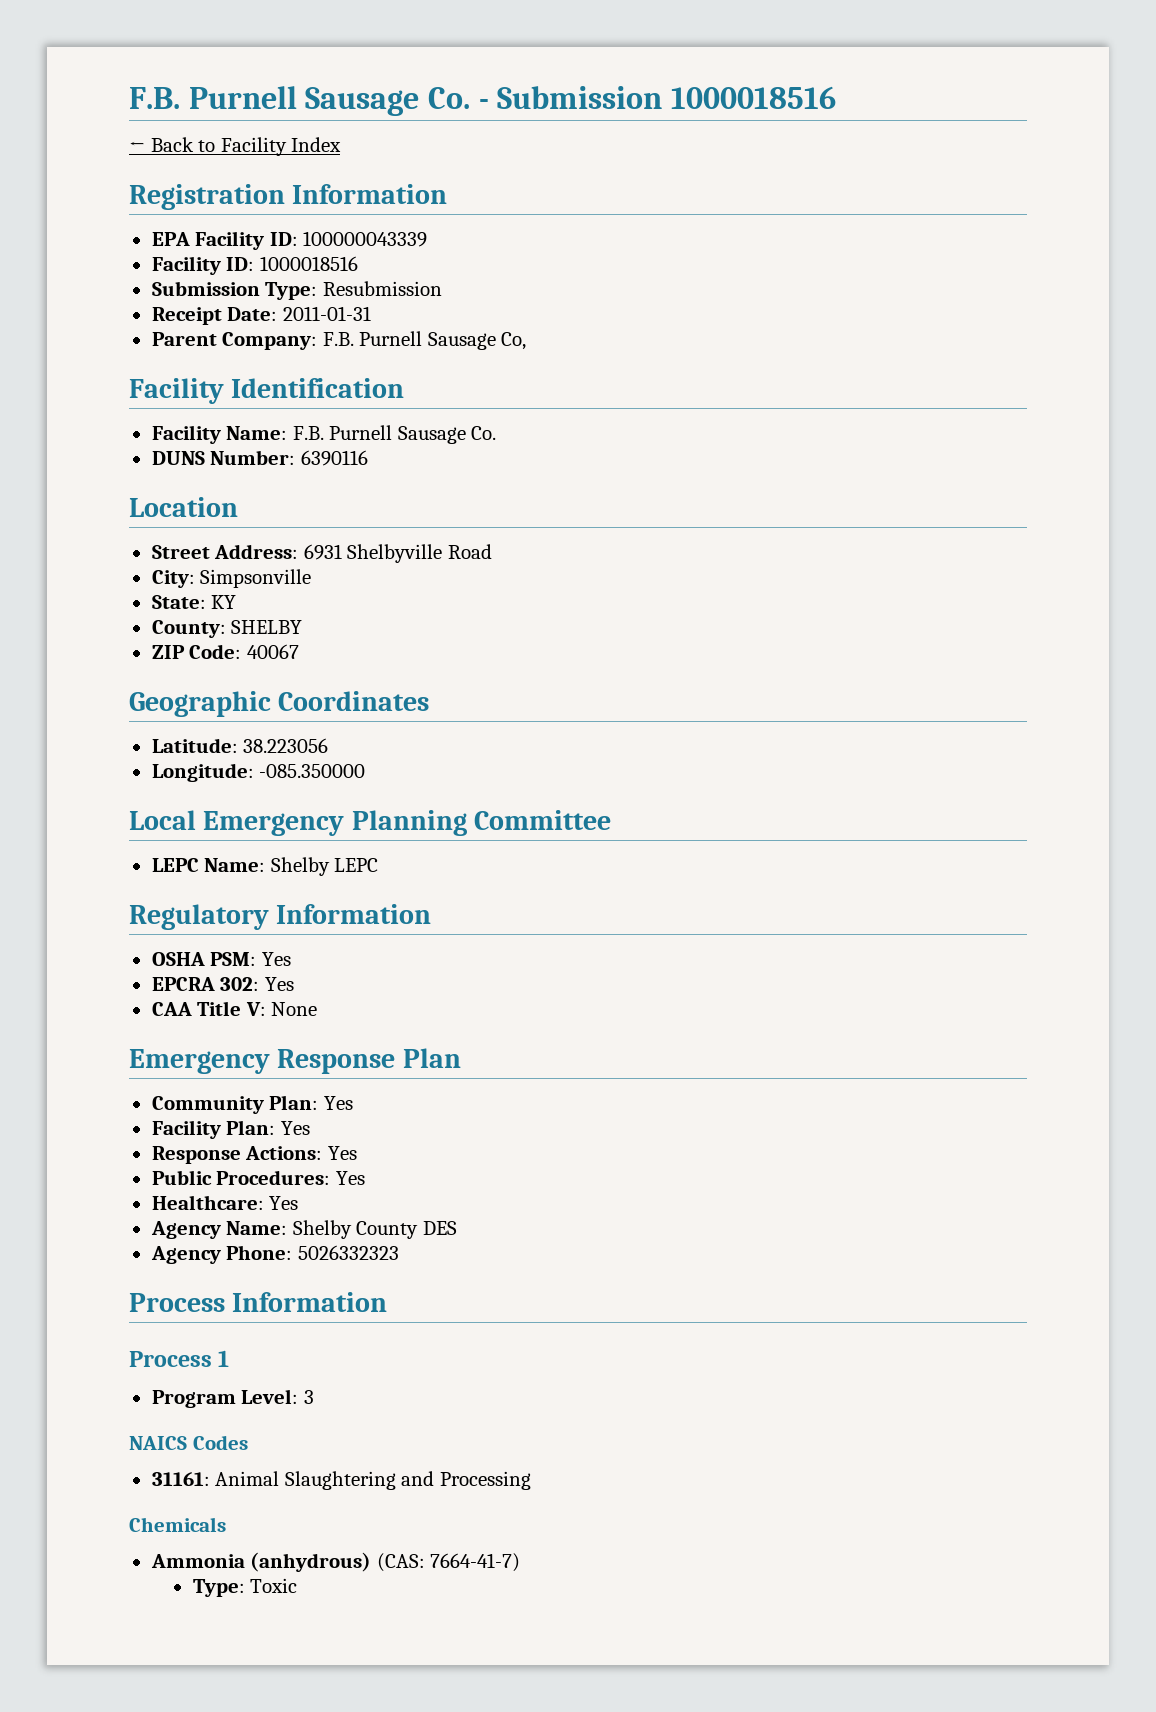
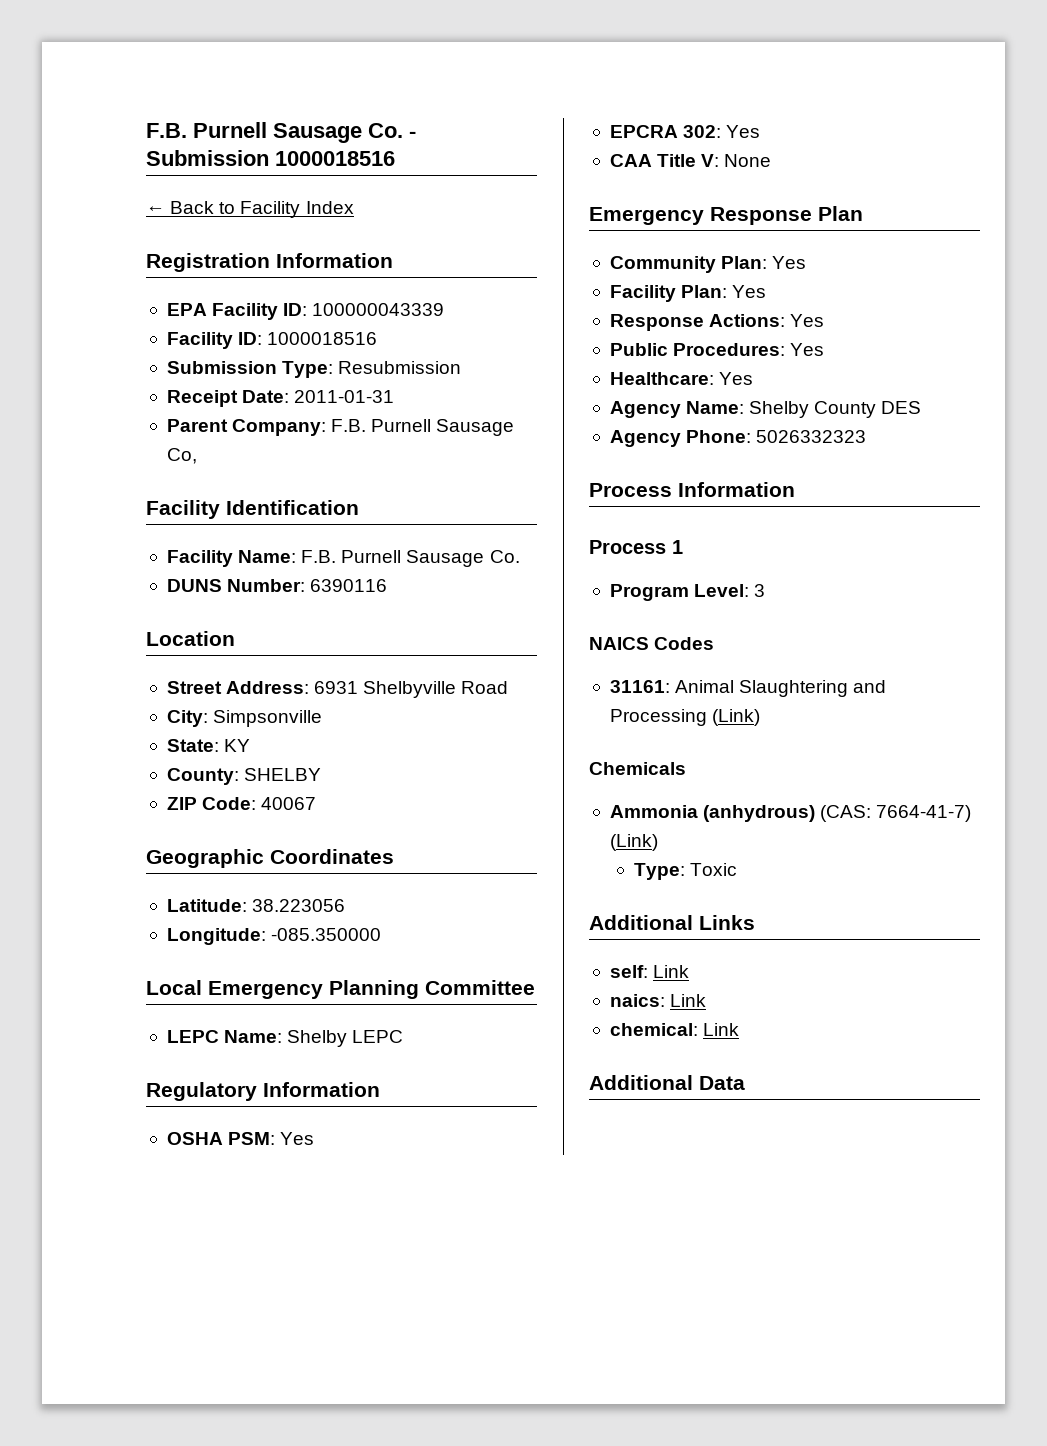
(531, 1480) none -> [712,709,761,726] (Link)
(521, 1562) none -> [609,834,658,851] (Link)
(298, 1585) none -> [589,915,755,930] [609,965,690,978] [609,994,707,1007] [609,1023,740,1036] [589,1075,745,1090] // Additional Links // self: Link // naics: Link // chemical: Link // Additional Data

